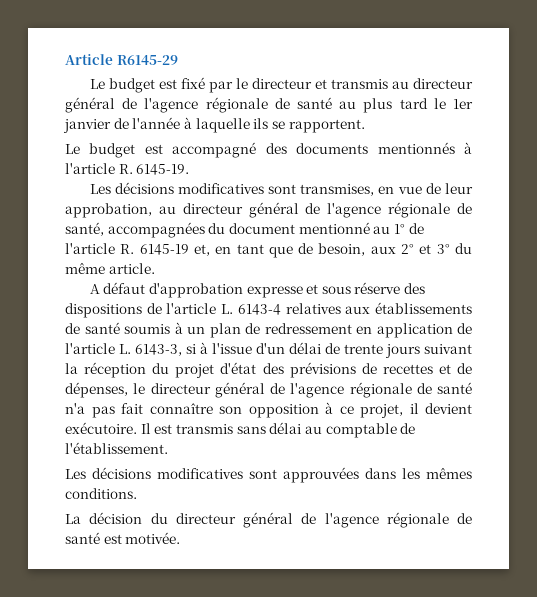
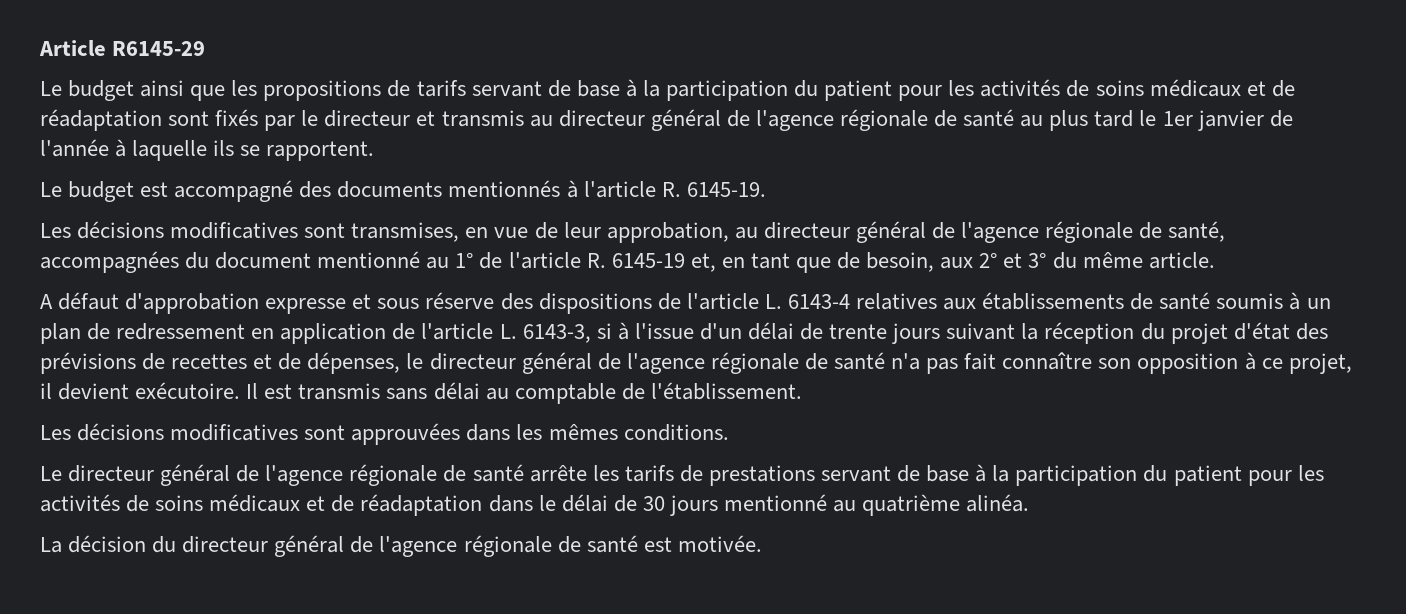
[158,77,205,89] est fixé -> [140,79,1295,101] [40,109,259,131] ainsi que les propositions de tarifs servant de base à la participation du patient pour les activités de soins médicaux et de réadaptation sont fixés
(137, 493) none -> [40,464,1324,486] [40,494,1030,516] // Le directeur général de l'agence régionale de santé arrête les tarifs de prestations servant de base à la participation du patient pour les activités de soins médicaux et de réadaptation dans le délai de 30 jours mentionné au quatrième alinéa.

